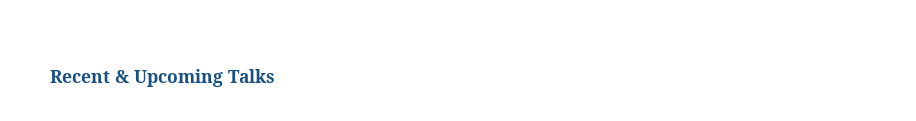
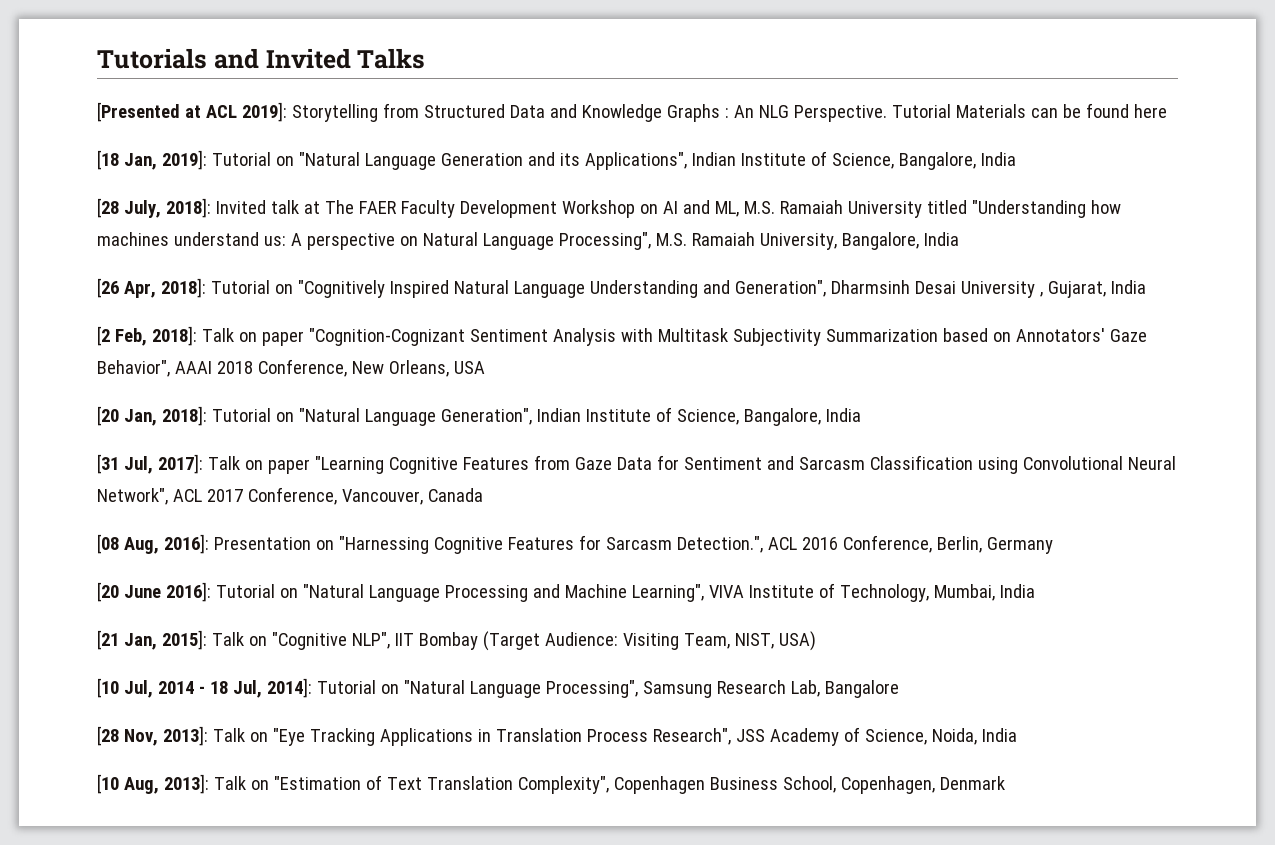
[50,69,275,87] Recent & Upcoming Talks -> [97,48,426,69] [97,102,1167,122] [97,150,1016,170] [97,198,1121,218] [97,232,959,250] [97,278,1146,298] [97,326,1147,346] [97,359,485,377] [97,406,861,426] [97,454,1176,474] [97,487,483,505] [97,534,1053,554] [97,582,1035,602] [97,630,816,651] [97,678,899,698] [97,726,1017,746] [97,774,1005,794] Tutorials and Invited Talks // [Presented at ACL 2019]: Storytelling from Structured Data and Knowledge Graphs : An NLG Perspective. Tutorial Materials can be found here // [18 Jan, 2019]: Tutorial on "Natural Language Generation and its Applications", Indian Institute of Science, Bangalore, India // [28 July, 2018]: Invited talk at The FAER Faculty Development Workshop on AI and ML, M.S. Ramaiah University titled "Understanding how machines understand us: A perspective on Natural Language Processing", M.S. Ramaiah University, Bangalore, India // [26 Apr, 2018]: Tutorial on "Cognitively Inspired Natural Language Understanding and Generation", Dharmsinh Desai University , Gujarat, India // [2 Feb, 2018]: Talk on paper "Cognition-Cognizant Sentiment Analysis with Multitask Subjectivity Summarization based on Annotators' Gaze Behavior", AAAI 2018 Conference, New Orleans, USA // [20 Jan, 2018]: Tutorial on "Natural Language Generation", Indian Institute of Science, Bangalore, India // [31 Jul, 2017]: Talk on paper "Learning Cognitive Features from Gaze Data for Sentiment and Sarcasm Classification using Convolutional Neural Network", ACL 2017 Conference, Vancouver, Canada // [08 Aug, 2016]: Presentation on "Harnessing Cognitive Features for Sarcasm Detection.", ACL 2016 Conference, Berlin, Germany // [20 June 2016]: Tutorial on "Natural Language Processing and Machine Learning", VIVA Institute of Technology, Mumbai, India // [21 Jan, 2015]: Talk on "Cognitive NLP", IIT Bombay (Target Audience: Visiting Team, NIST, USA) // [10 Jul, 2014 - 18 Jul, 2014]: Tutorial on "Natural Language Processing", Samsung Research Lab, Bangalore // [28 Nov, 2013]: Talk on "Eye Tracking Applications in Translation Process Research", JSS Academy of Science, Noida, India // [10 Aug, 2013]: Talk on "Estimation of Text Translation Complexity", Copenhagen Business School, Copenhagen, Denmark

